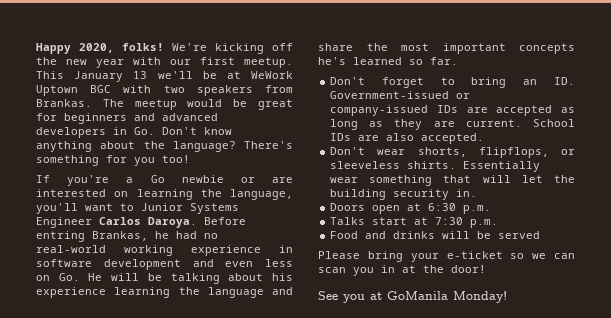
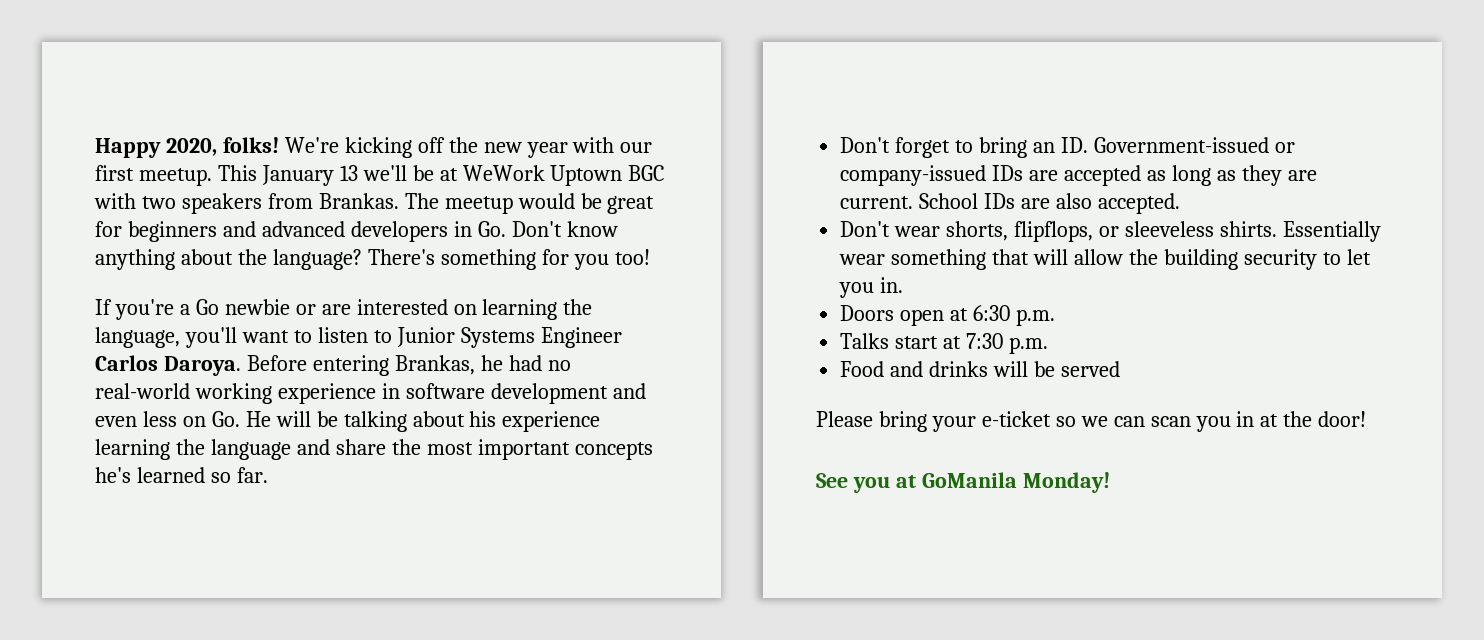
(134, 207) none -> [317,327,392,343] listen to
[36,231,85,242] entring -> [312,355,389,376] entering
[521,175,543,183] let -> [1073,249,1123,265] allow
(450, 194) none -> [1322,249,1371,265] [839,282,875,298] to let you

